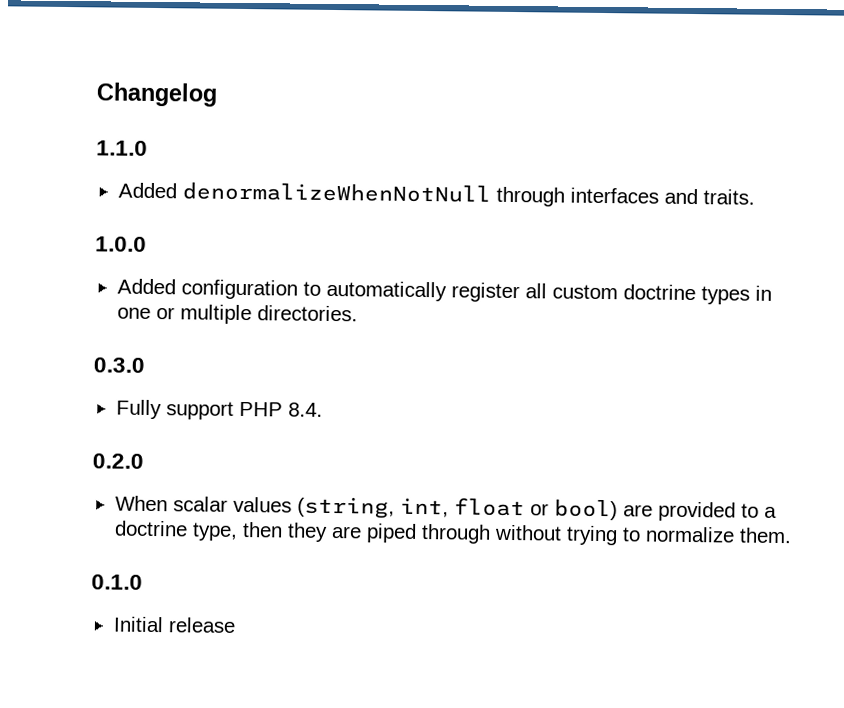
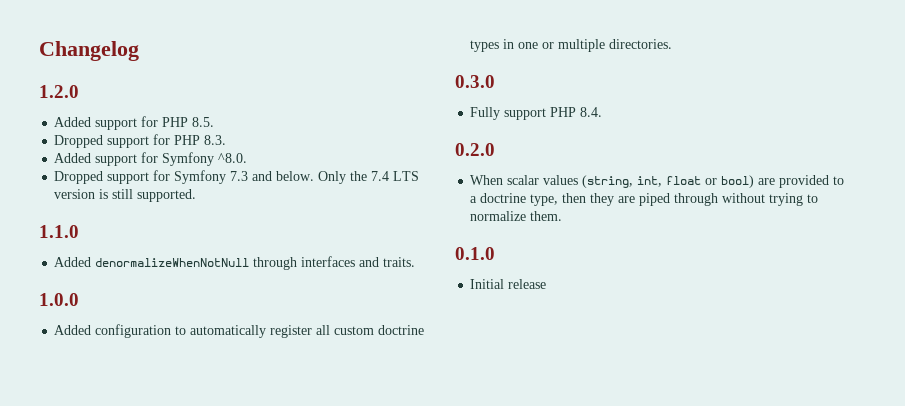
(218, 94) none -> [39,85,79,98] [54,116,215,130] [54,134,227,148] [54,152,248,166] [54,170,420,184] [54,189,197,202] // 1.2.0 // Added support for PHP 8.5. // Dropped support for PHP 8.3. // Added support for Symfony ^8.0. // Dropped support for Symfony 7.3 and below. Only the 7.4 LTS version is still supported.

